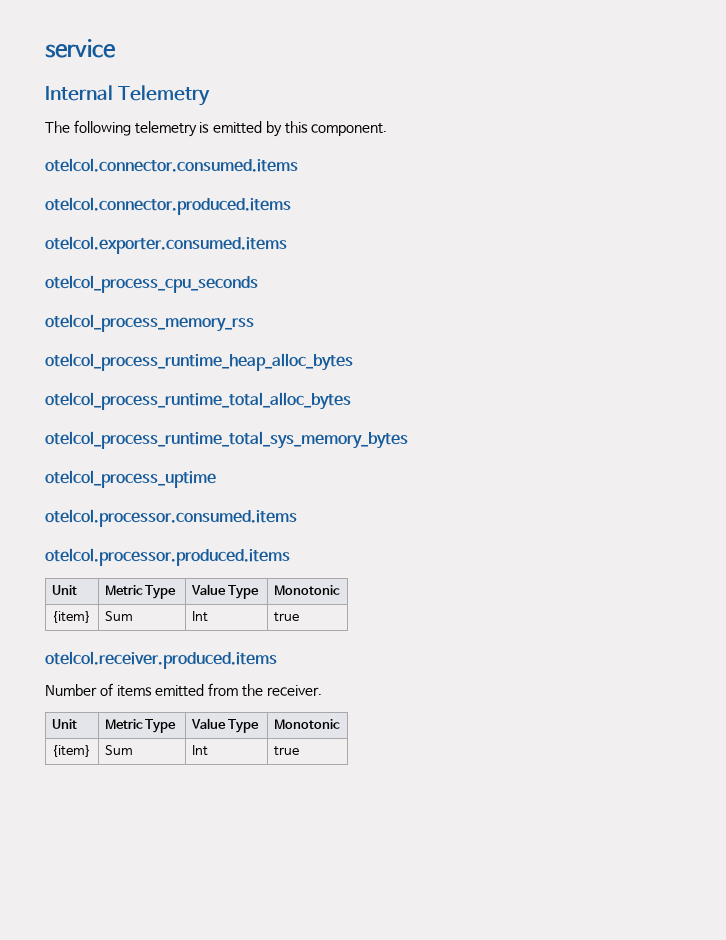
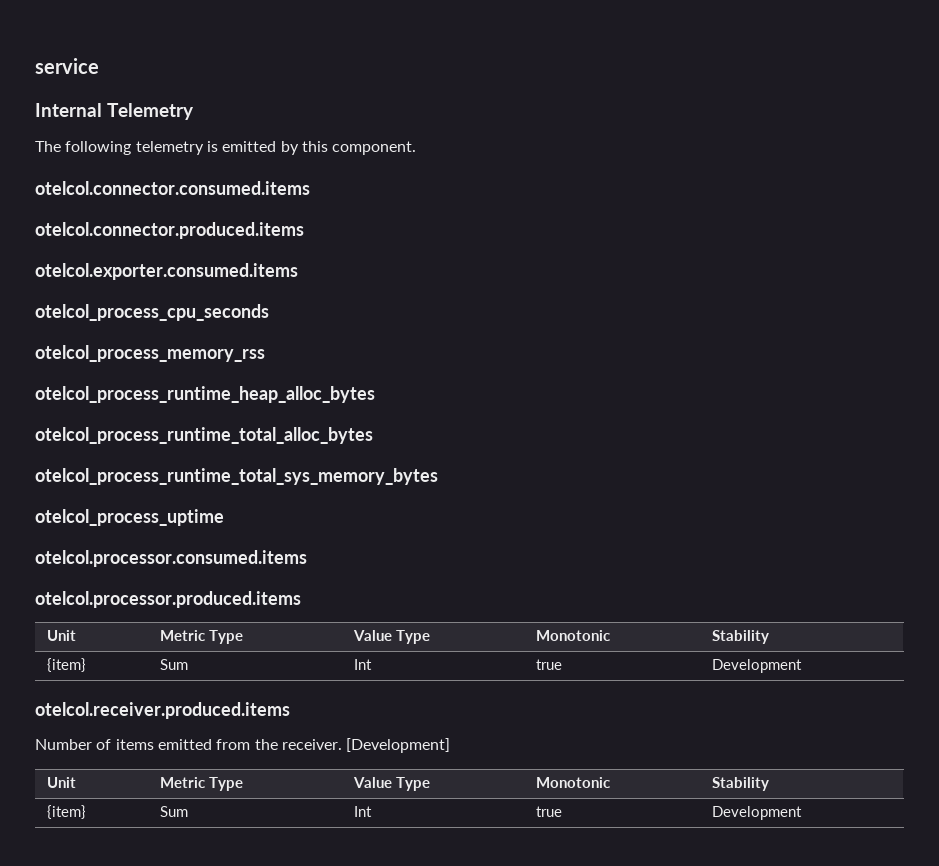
[51,611,91,623] [104,611,133,621] [191,611,208,622] [273,612,299,622] // {item} | Sum | Int | true -> [711,630,769,644] [46,658,86,672] [159,659,188,670] [353,659,372,670] [535,659,562,670] [711,659,802,673] | Stability // {item} | Sum | Int | true | Development
[51,719,77,729] [104,719,177,733] [190,718,260,733] [273,719,340,729] [51,745,91,757] [104,745,133,755] [191,745,208,756] [273,746,299,756] // Unit | Metric Type | Value Type | Monotonic // {item} | Sum | Int | true -> [346,738,451,753] [46,777,76,788] [159,777,243,791] [352,777,430,791] [535,777,610,788] [711,777,769,791] [46,805,86,819] [159,806,188,817] [353,806,372,817] [535,806,562,817] [711,806,802,820] [Development] // Unit | Metric Type | Value Type | Monotonic | Stability // {item} | Sum | Int | true | Development

